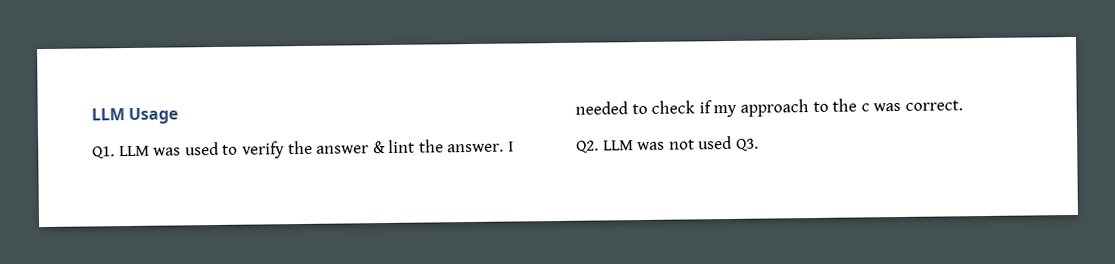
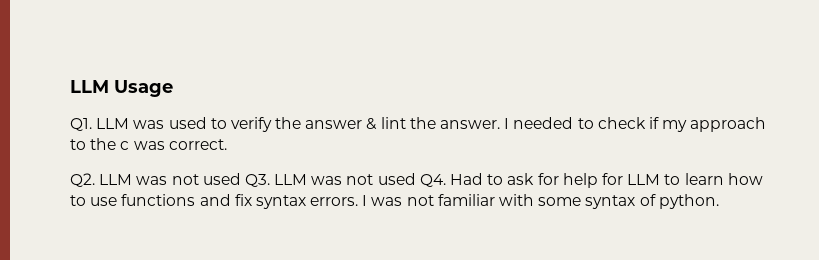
(759, 144) none -> [274,173,763,188] [70,194,719,209] LLM was not used Q4. Had to ask for help for LLM to learn how to use functions and fix syntax errors. I was not familiar with some syntax of python.

